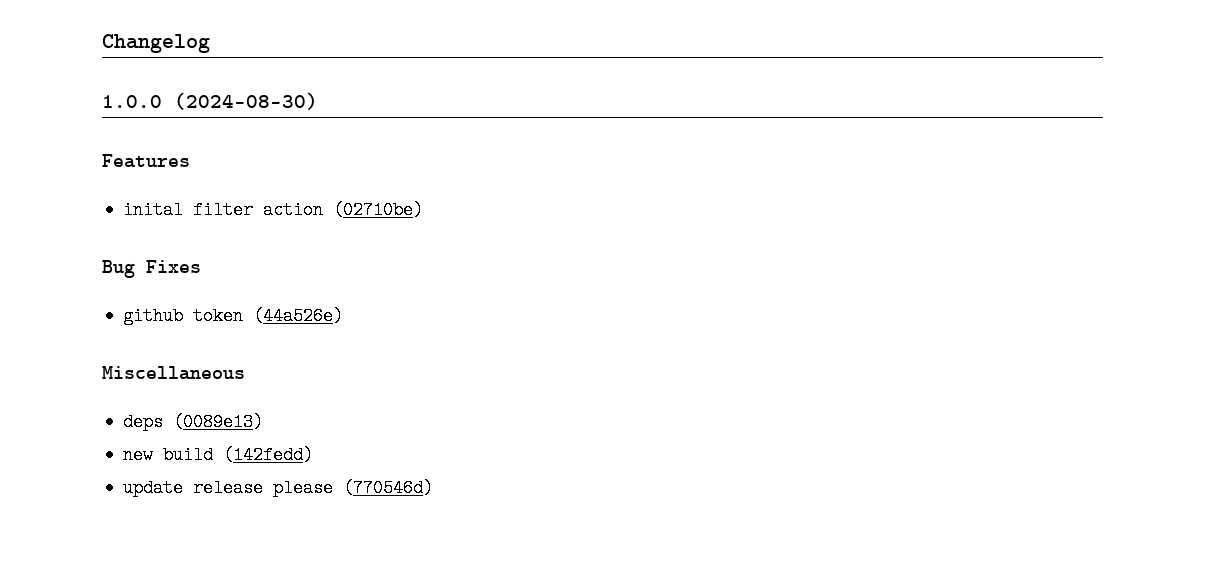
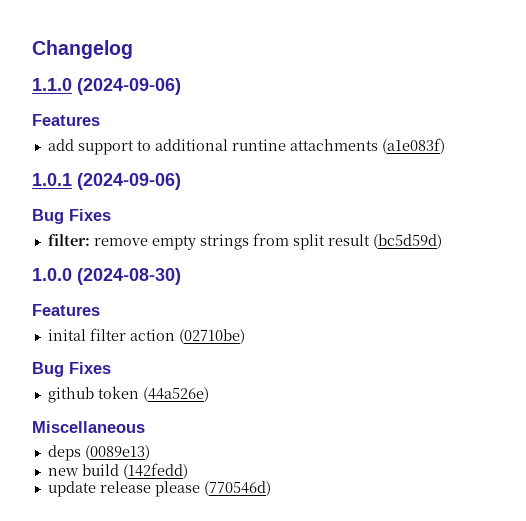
(210, 43) none -> [32,78,181,95] [32,114,100,126] [47,138,445,155] [32,173,181,190] [32,209,111,224] [47,233,442,250] // 1.1.0 (2024-09-06) // Features // add support to additional runtine attachments (a1e083f) // 1.0.1 (2024-09-06) // Bug Fixes // filter: remove empty strings from split result (bc5d59d)

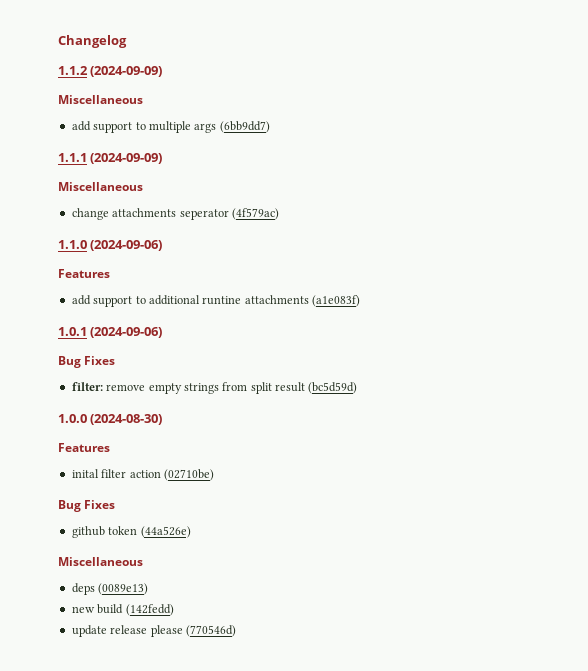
(133, 49) none -> [58,66,163,77] [58,95,143,104] [71,121,270,133] [58,153,163,164] [58,182,143,191] [71,208,279,220] // 1.1.2 (2024-09-09) // Miscellaneous // add support to multiple args (6bb9dd7) // 1.1.1 (2024-09-09) // Miscellaneous // change attachments seperator (4f579ac)

